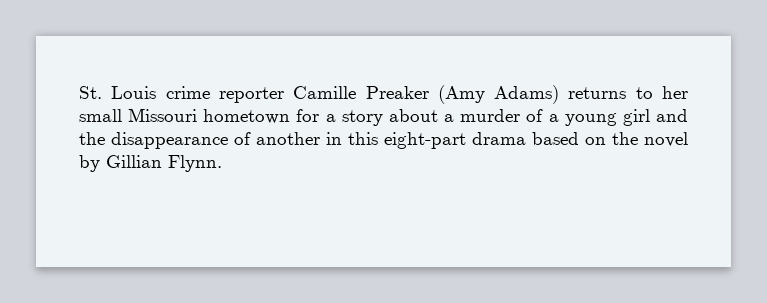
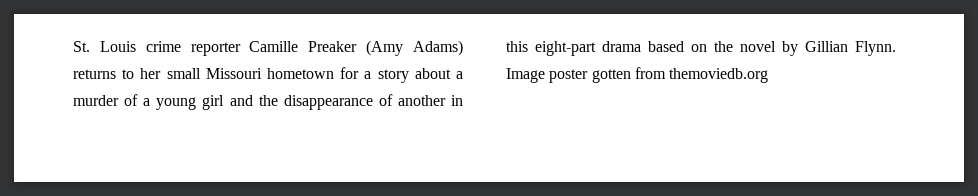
(222, 163) none -> [506,67,769,83] Image poster gotten from themoviedb.org

